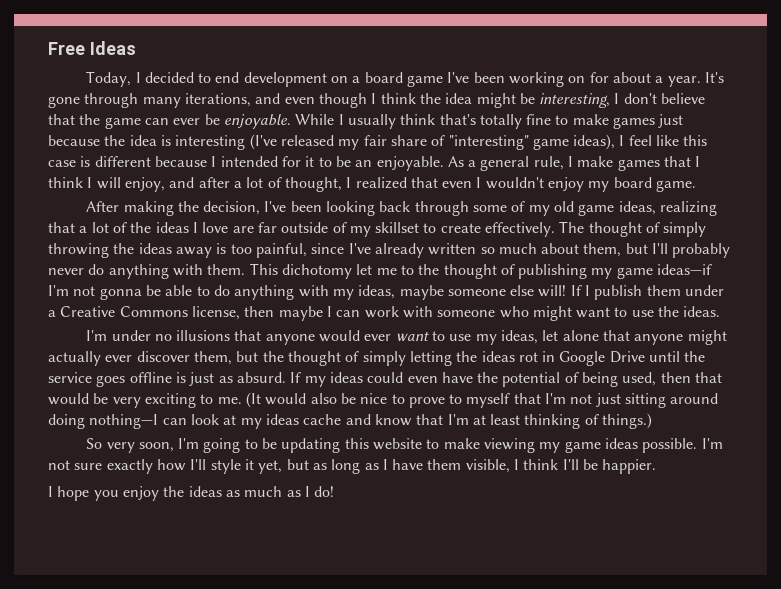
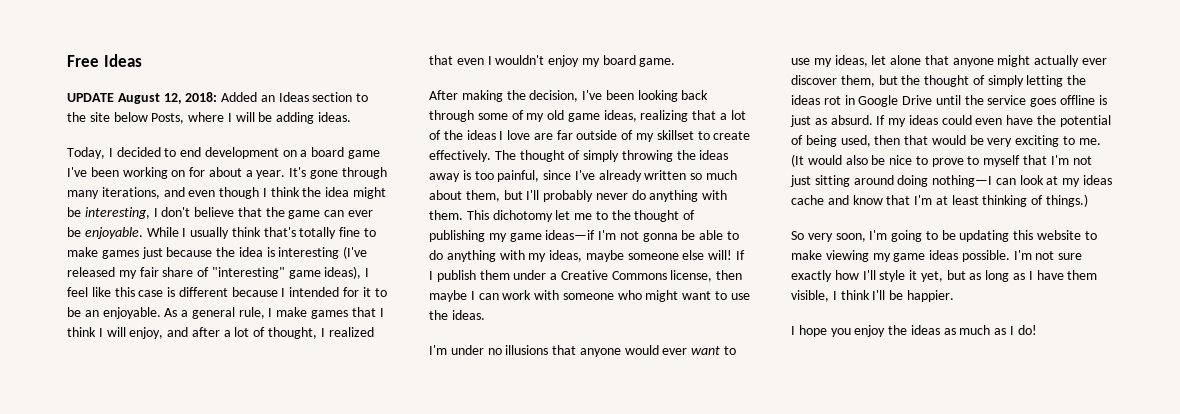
(136, 48) none -> [67,92,369,104] [67,112,352,124] // UPDATE August 12, 2018: Added an Ideas section to the site below Posts, where I will be adding ideas.

